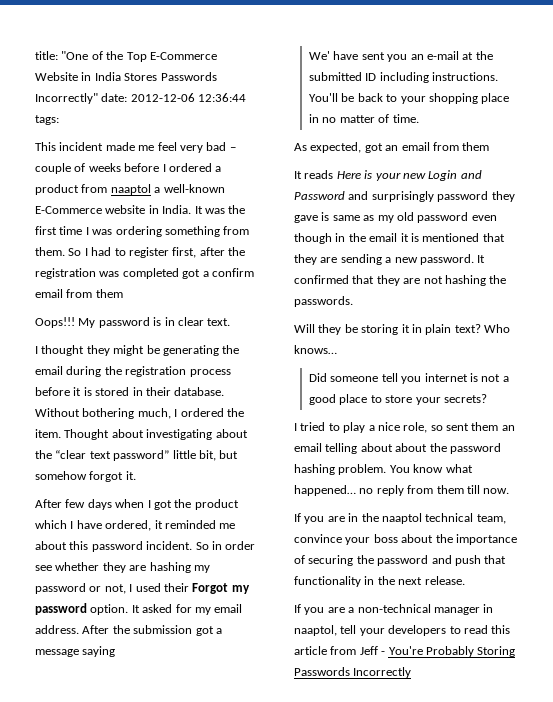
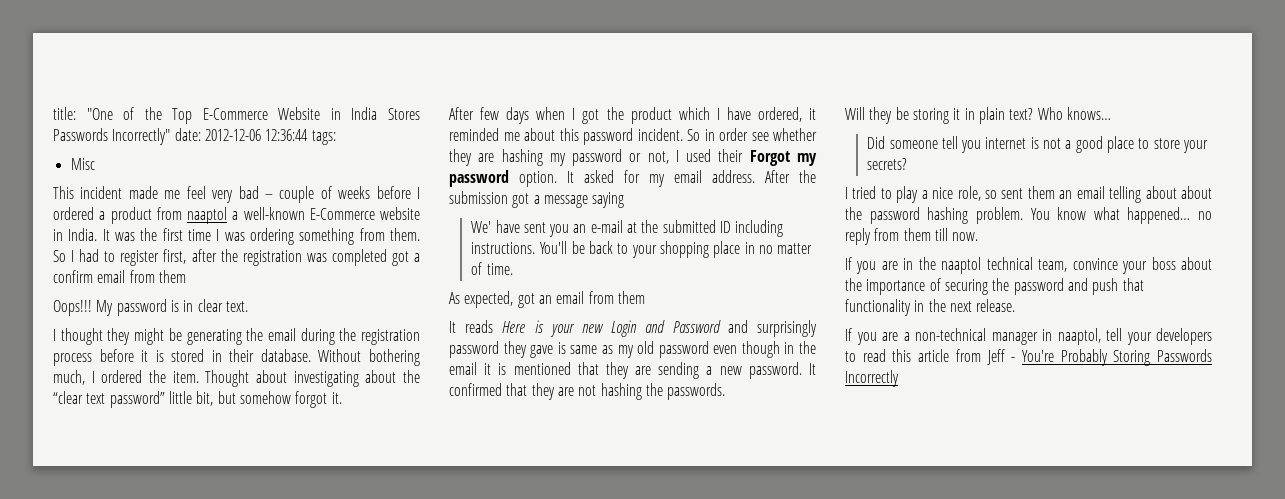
(59, 120) none -> [70,158,95,170] // Misc

